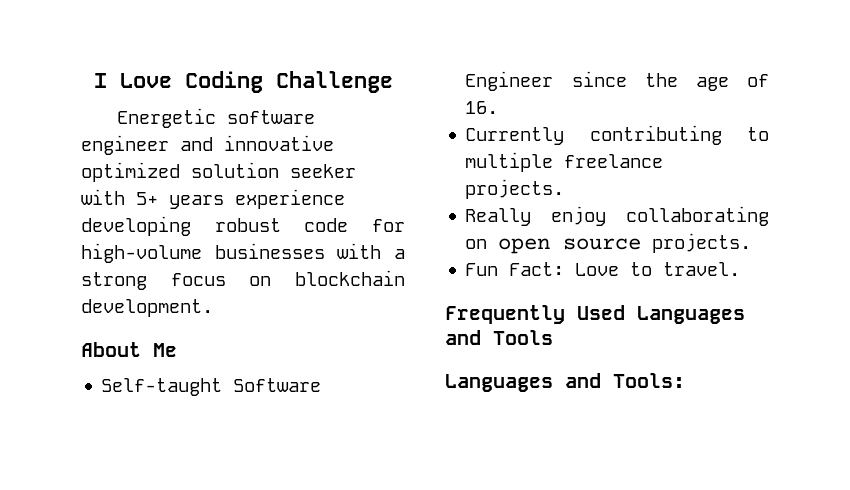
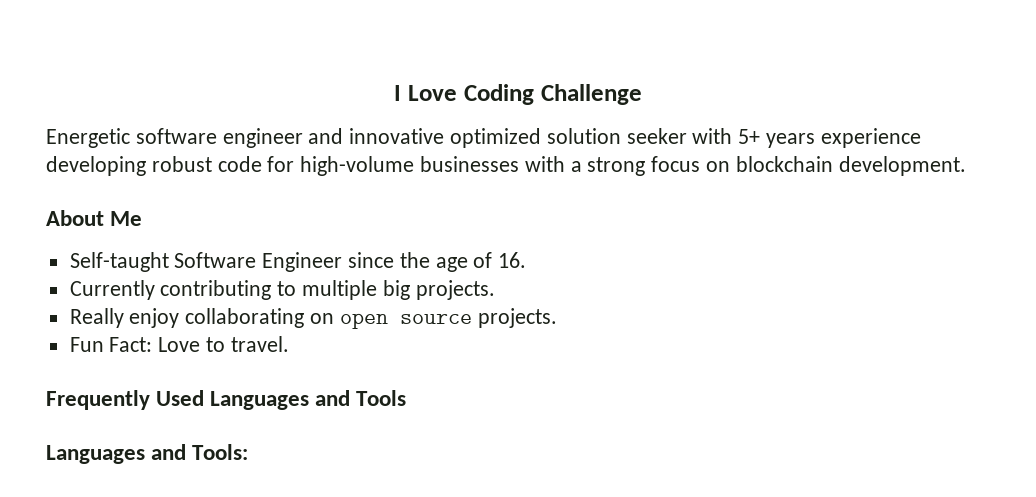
[564,154,664,168] freelance -> [382,280,410,300] big

